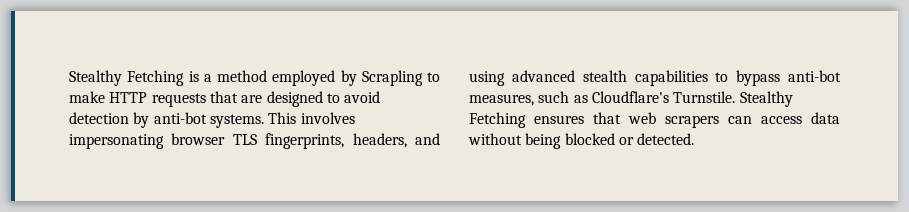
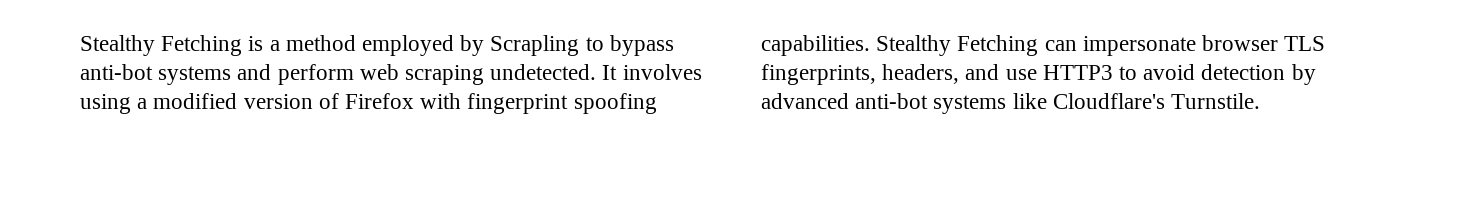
[69,91,381,107] [69,112,355,128] [69,134,164,149] make HTTP requests that are designed to avoid detection by anti-bot systems. This involves impersonating -> [609,35,674,56] [80,64,702,85] [80,93,657,114] [761,35,1196,56] bypass anti-bot systems and perform web scraping undetected. It involves using a modified version of Firefox with fingerprint spoofing capabilities. Stealthy Fetching can impersonate
[469,70,841,86] [469,91,793,107] [469,112,840,128] [468,133,695,149] using advanced stealth capabilities to bypass anti-bot measures, such as Cloudflare's Turnstile. Stealthy Fetching ensures that web scrapers can access data without being blocked or detected. -> [1005,64,1316,85] [761,93,1261,114] use HTTP3 to avoid detection by advanced anti-bot systems like Cloudflare's Turnstile.

